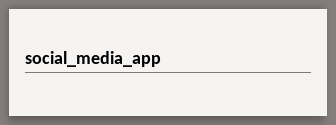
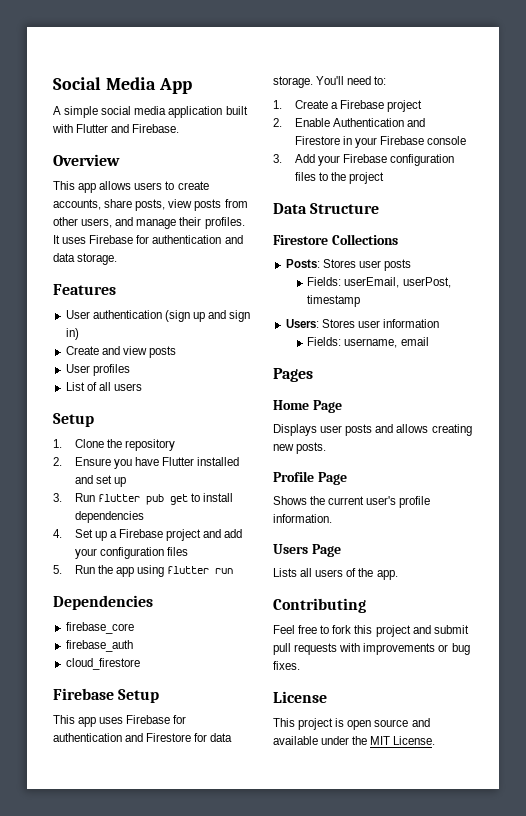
[25,51,161,67] social_media_app -> [53,77,192,94] [53,106,248,118] [52,124,180,133] [53,154,120,166] [53,181,209,193] [53,199,248,211] [53,217,245,229] [53,235,243,244] [53,253,118,265] [53,284,116,295] [65,310,251,322] [65,328,79,340] [65,346,176,358] [65,364,130,376] [65,382,142,391] [53,413,94,427] [53,439,175,451] [53,457,240,469] [74,475,126,487] [53,493,234,505] [74,511,144,523] [53,529,243,541] [74,547,188,559] [53,565,234,577] [53,595,153,610] [65,622,134,634] [65,640,133,652] [65,658,140,670] [53,688,160,703] [53,715,187,727] [53,733,233,742] [273,76,387,88] [273,100,423,112] [273,118,425,127] [294,136,467,148] [273,154,455,166] [294,172,385,184] [273,203,380,214] [273,234,398,245] [285,259,411,271] [307,277,451,288] [307,295,361,307] [285,319,439,328] [307,337,429,348] [273,368,313,382] [273,400,342,413] [273,424,472,436] [273,442,327,454] [273,471,347,485] [273,496,431,508] [273,514,332,523] [273,544,341,557] [273,568,398,580] [273,598,366,613] [273,625,469,637] [273,643,470,655] [273,661,300,670] [273,691,327,703] [273,718,430,730] [273,736,436,745] Social Media App // A simple social media application built with Flutter and Firebase. // Overview // This app allows users to create accounts, share posts, view posts from other users, and manage their profiles. It uses Firebase for authentication and data storage. // Features // User authentication (sign up and sign in) // Create and view posts // User profiles // List of all users // Setup // 1. Clone the repository // 2. Ensure you have Flutter installed and set up // 3. Run flutter pub get to install dependencies // 4. Set up a Firebase project and add your configuration files // 5. Run the app using flutter run // Dependencies // firebase_core // firebase_auth // cloud_firestore // Firebase Setup // This app uses Firebase for authentication and Firestore for data storage. You'll need to: // 1. Create a Firebase project // 2. Enable Authentication and Firestore in your Firebase console // 3. Add your Firebase configuration files to the project // Data Structure // Firestore Collections // Posts: Stores user posts // Fields: userEmail, userPost, timestamp // Users: Stores user information // Fields: username, email // Pages // Home Page // Displays user posts and allows creating new posts. // Profile Page // Shows the current user's profile information. // Users Page // Lists all users of the app. // Contributing // Feel free to fork this project and submit pull requests with improvements or bug fixes. // License // This project is open source and available under the MIT License.

